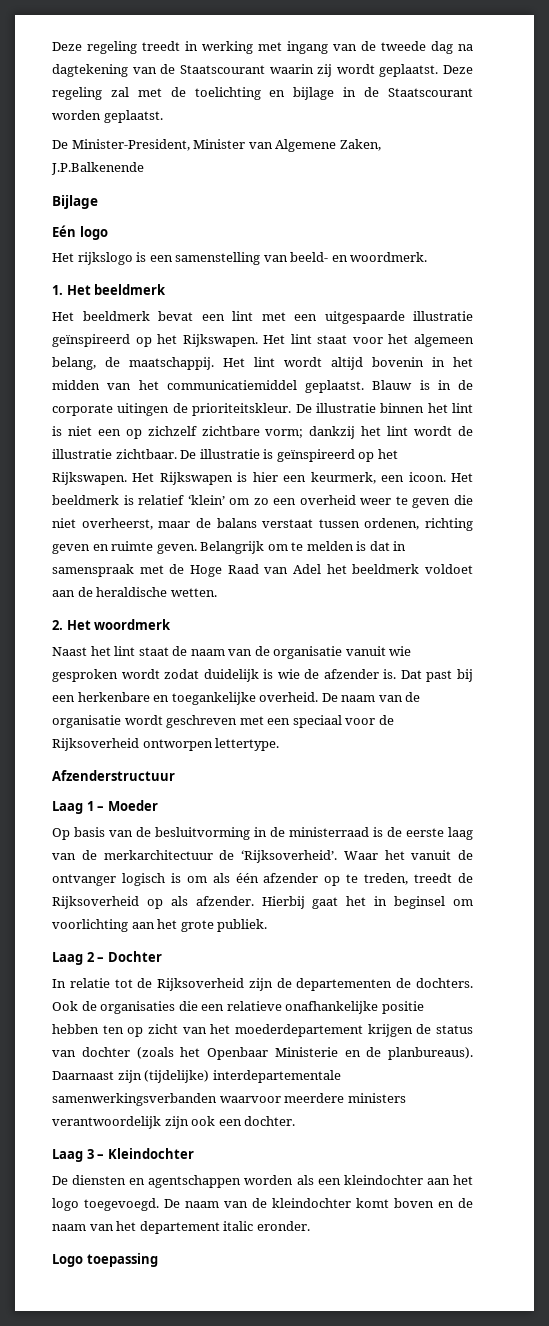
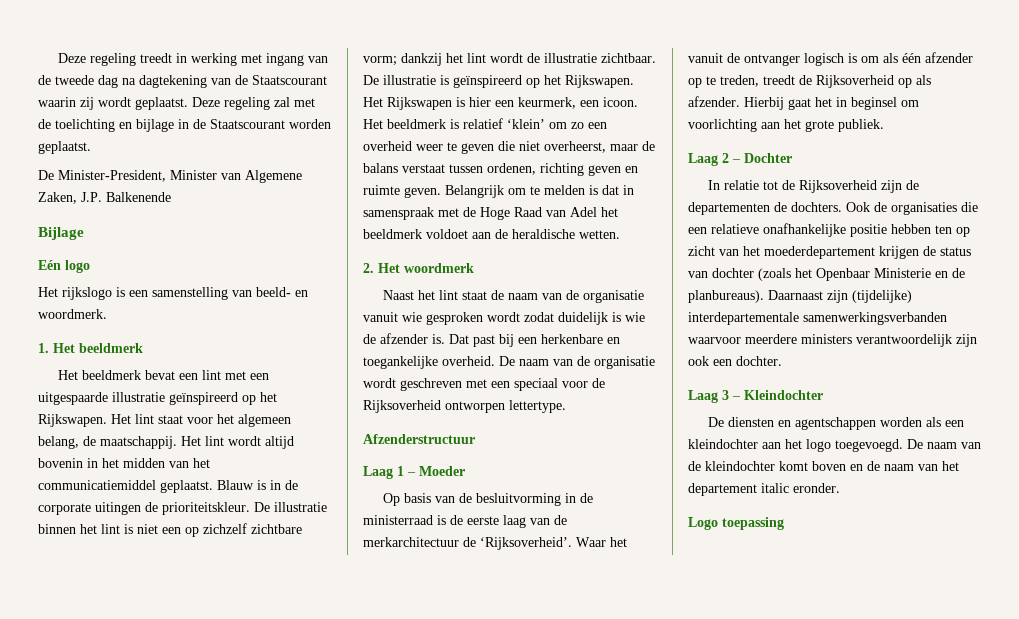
[51,162,144,175] J.P.Balkenende -> [81,192,171,202] J.P. Balkenende

